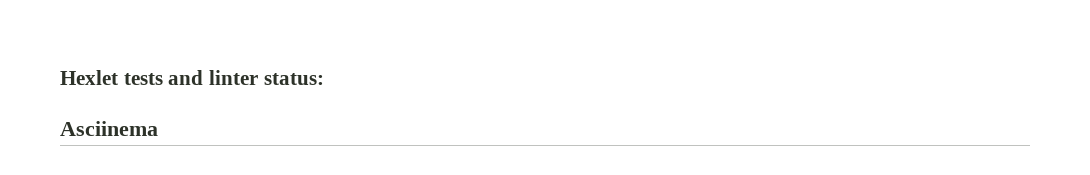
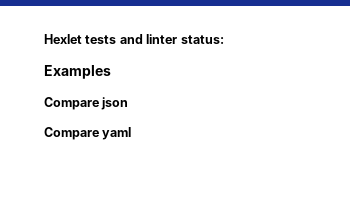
[60,121,158,136] Asciinema -> [44,65,111,79] [44,97,129,110] [44,127,132,140] Examples // Compare json // Compare yaml

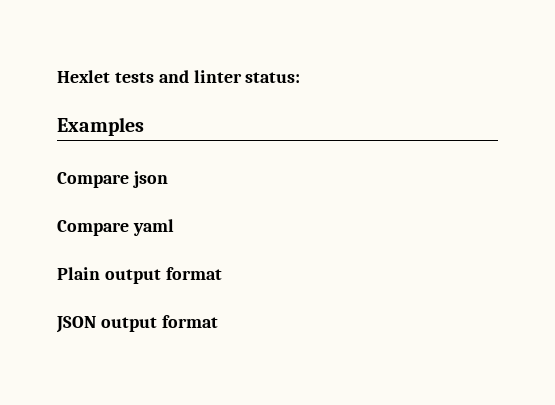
(132, 133) none -> [57,267,222,284] [56,315,218,333] // Plain output format // JSON output format

